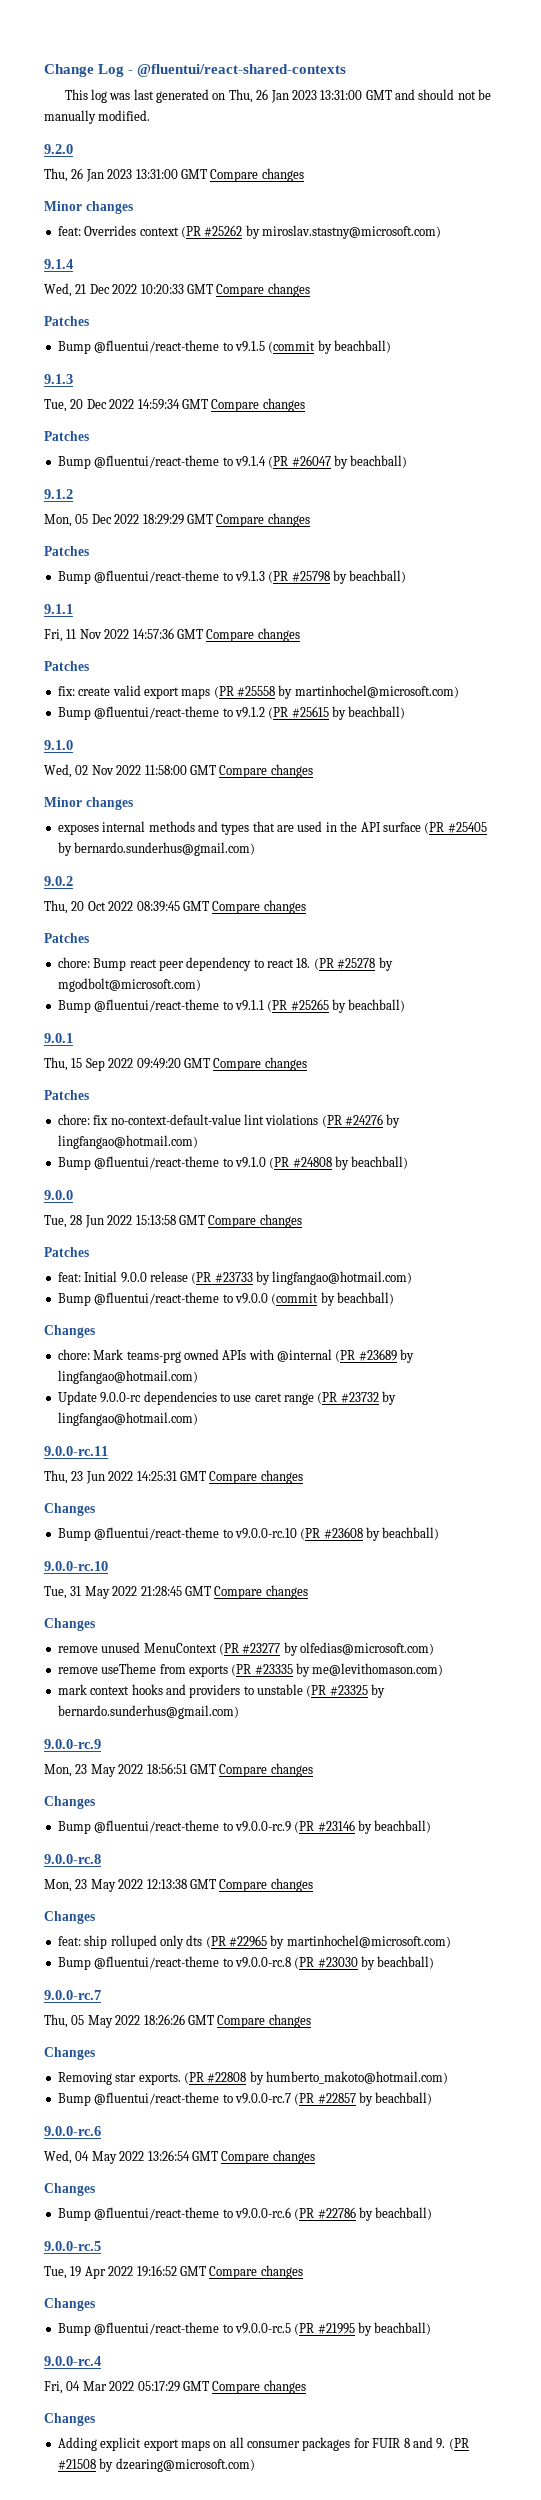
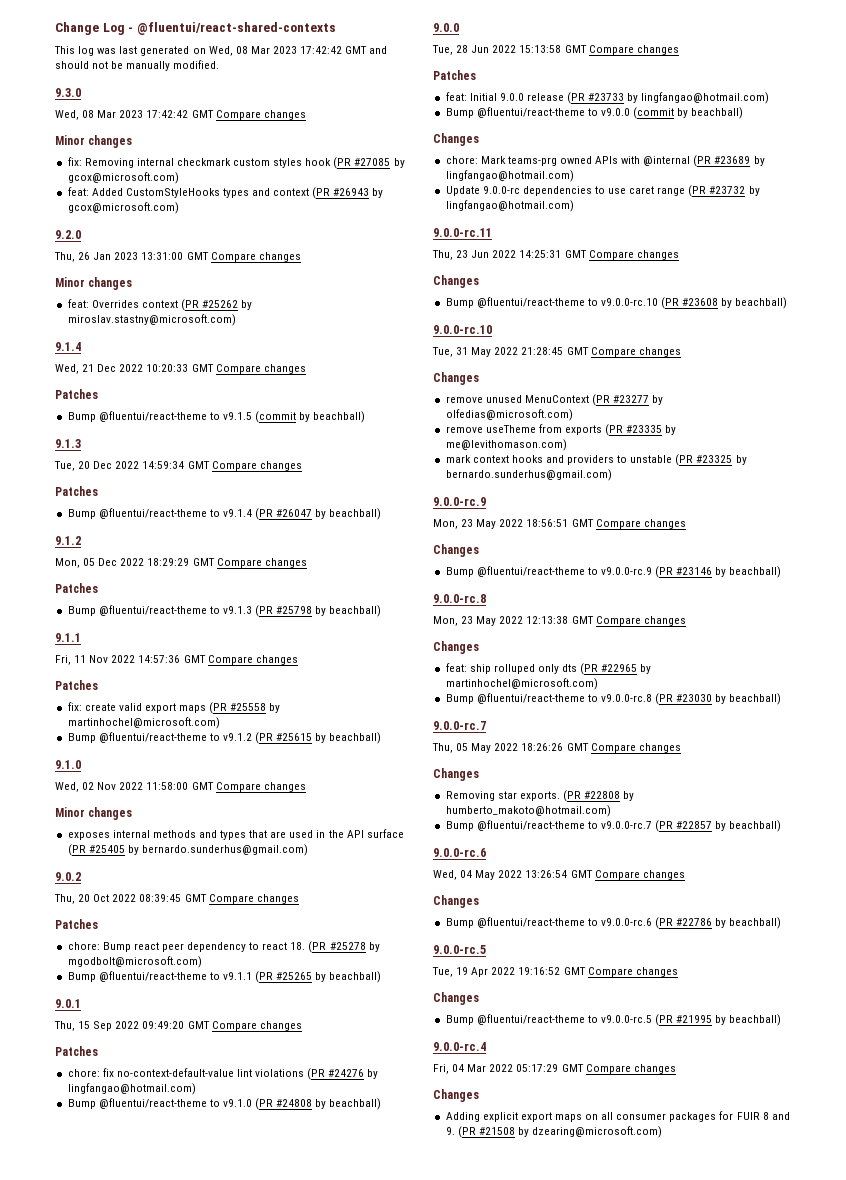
[228,89,363,103] Thu, 26 Jan 2023 13:31:00 -> [208,46,343,56] Wed, 08 Mar 2023 17:42:42
(151, 115) none -> [55,88,81,97] [55,110,306,120] [55,135,133,148] [67,157,405,169] [67,172,179,184] [67,187,384,199] [67,202,179,214] // 9.3.0 // Wed, 08 Mar 2023 17:42:42 GMT Compare changes // Minor changes // fix: Removing internal checkmark custom styles hook (PR #27085 by gcox@microsoft.com) // feat: Added CustomStyleHooks types and context (PR #26943 by gcox@microsoft.com)

